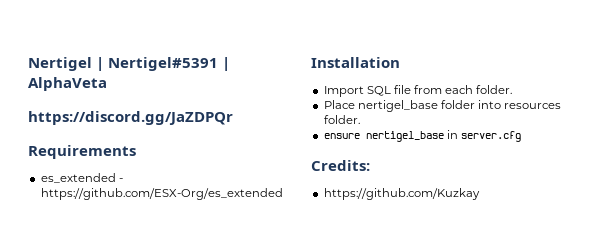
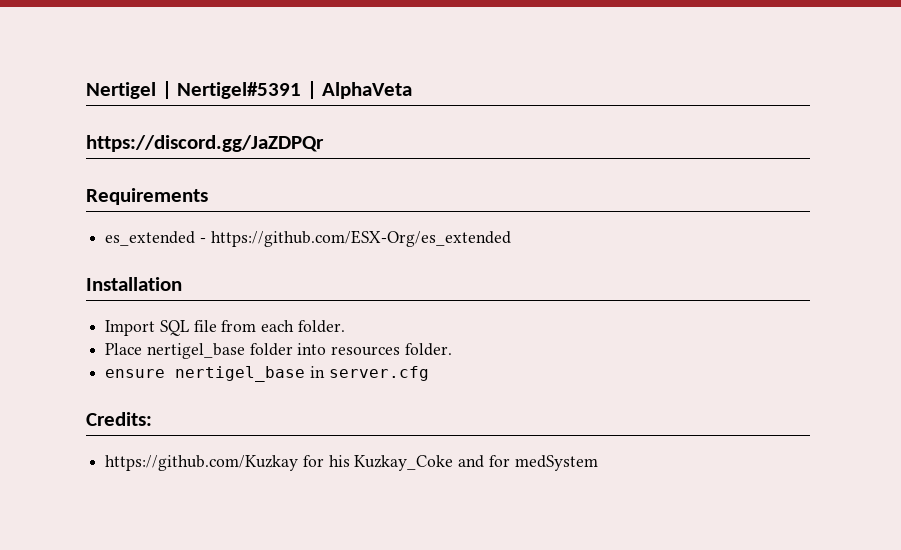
(480, 194) none -> [302,455,598,471] for his Kuzkay_Coke and for medSystem

